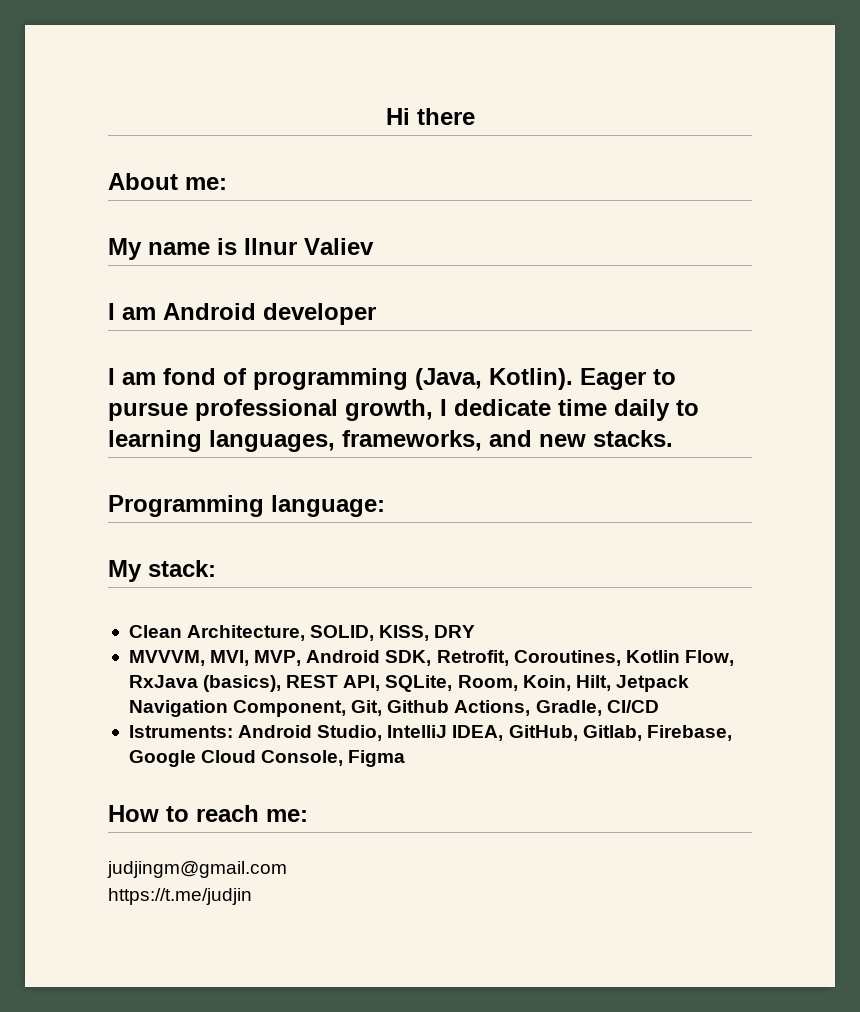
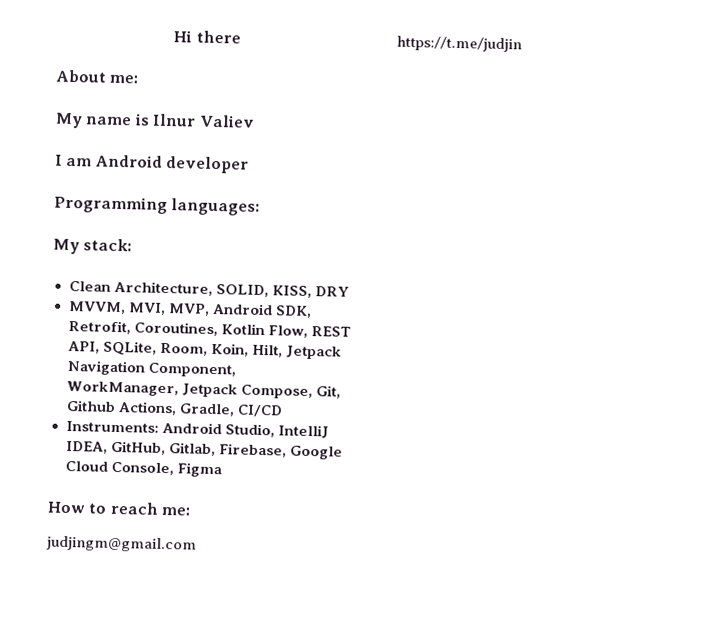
[108,368,676,390] [108,399,699,421] [108,430,673,452] // I am fond of programming (Java, Kotlin). Eager to pursue professional growth, I dedicate time daily to learning languages, frameworks, and new stacks. -> (250, 164) none
[271,495,385,517] language: -> [171,198,261,216] languages:
[128,650,205,666] MVVVM, -> [67,300,126,315] MVVM,
[128,675,282,692] RxJava (basics), -> (308, 331) none
(347, 708) none -> [66,380,313,400] WorkManager, Jetpack Compose,
[128,725,233,738] Istruments: -> [65,420,159,433] Instruments:

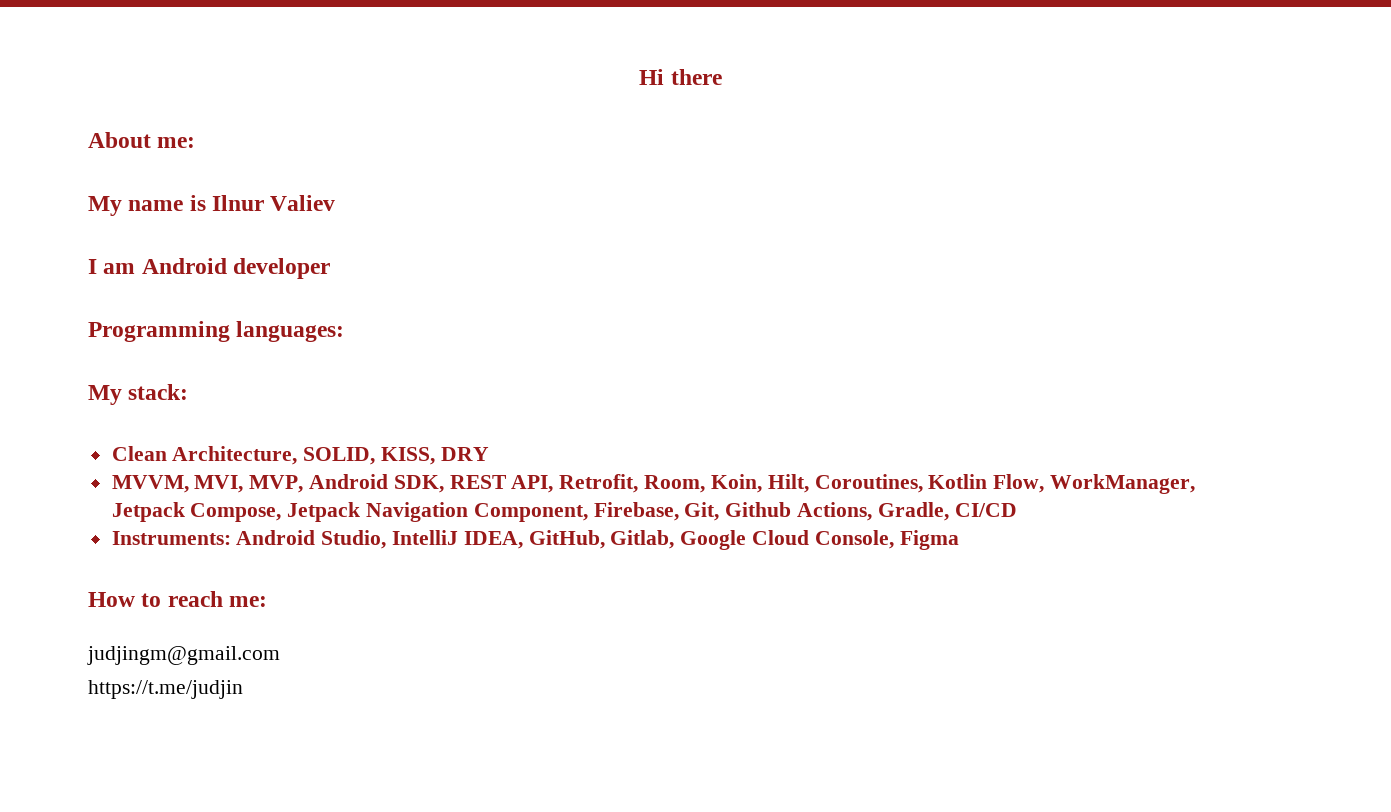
[67,319,351,338] [67,340,342,360] [66,359,236,378] [66,380,313,400] Retrofit, Coroutines, Kotlin Flow, REST API, SQLite, Room, Koin, Hilt, Jetpack Navigation Component, WorkManager, Jetpack Compose, -> [449,474,1195,494] [111,502,679,522] REST API, Retrofit, Room, Koin, Hilt, Coroutines, Kotlin Flow, WorkManager, Jetpack Compose, Jetpack Navigation Component, Firebase,
[218,443,287,458] Firebase, -> (675, 539) none

